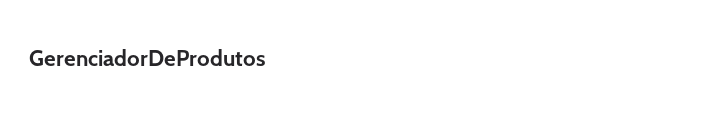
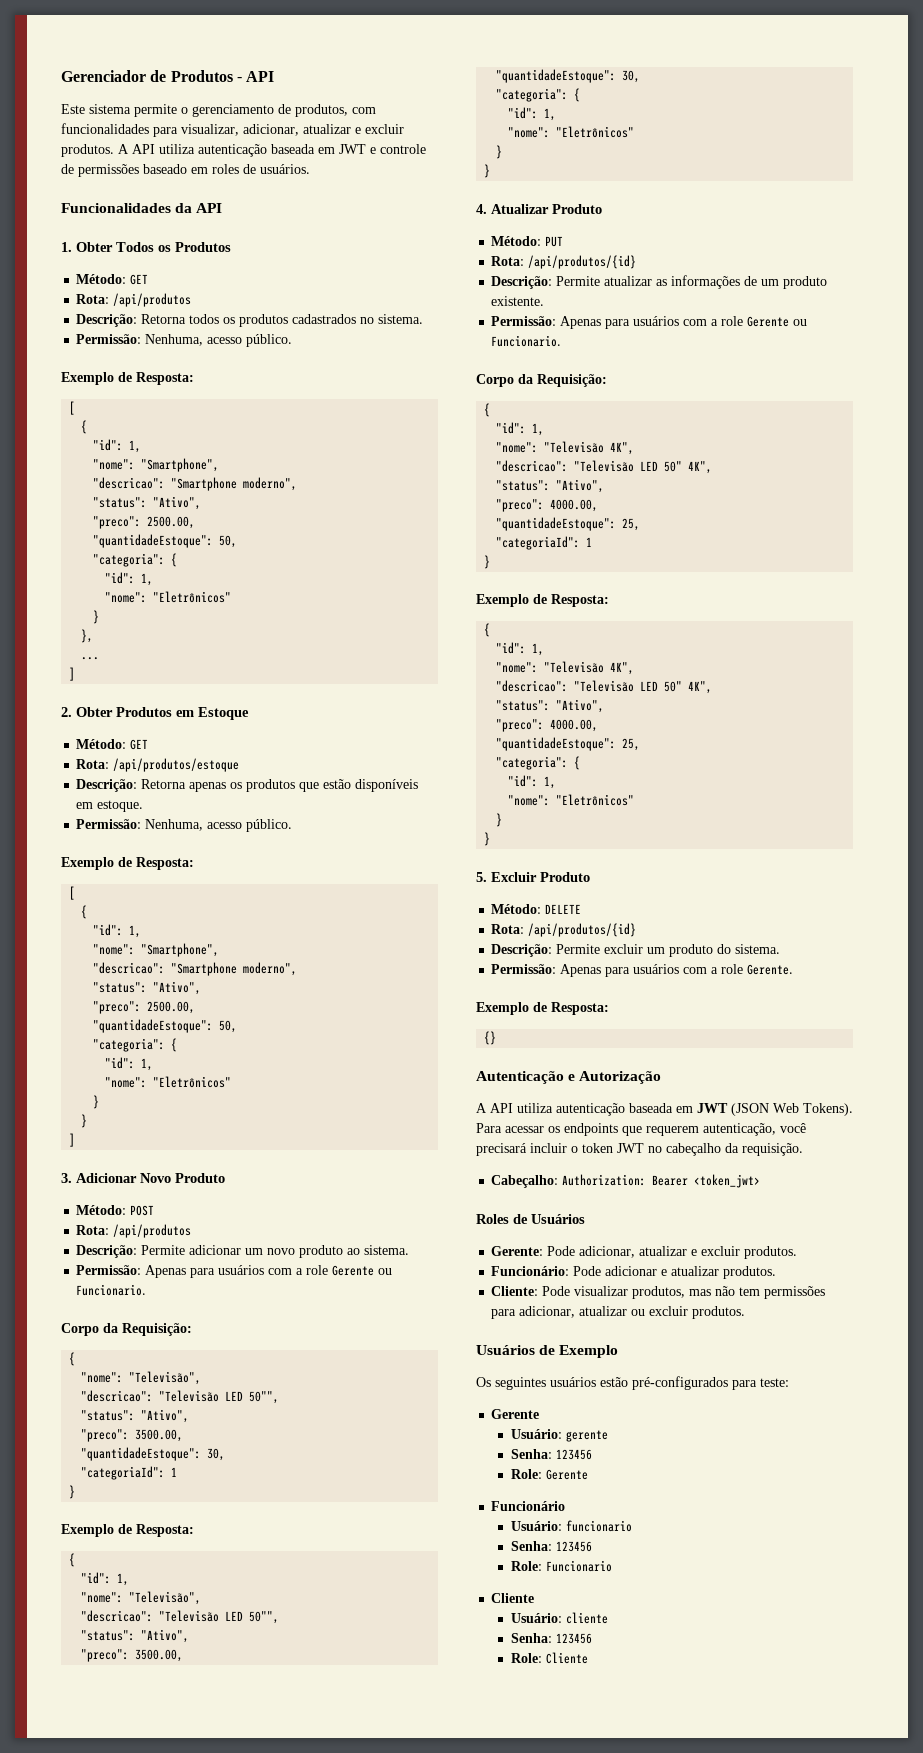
[29,49,266,66] GerenciadorDeProdutos -> [61,70,275,82] [61,104,376,117] [61,123,404,137] [61,144,426,157] [61,164,310,177] [61,203,223,213] [61,242,231,252] [76,274,149,285] [76,293,192,307] [76,314,424,327] [76,334,293,347] [61,372,194,385] [69,401,76,415] [81,420,88,434] [93,439,142,453] [93,458,220,472] [93,477,298,491] [93,496,202,510] [93,516,196,529] [93,534,238,548] [93,553,178,567] [105,572,154,586] [105,591,232,603] [93,610,100,624] [81,629,94,643] [81,657,100,660] [69,667,76,681] [61,707,249,720] [76,739,149,750] [76,758,240,772] [76,779,419,792] [76,800,144,812] [76,819,293,832] [61,857,194,870] [69,886,76,900] [81,905,88,919] [93,924,142,938] [93,943,220,957] [93,962,298,976] [93,981,202,995] [93,1001,196,1014] [93,1019,238,1033] [93,1038,178,1052] [105,1057,154,1071] [105,1076,232,1088] [93,1095,100,1109] [81,1114,88,1128] [69,1133,76,1147] [61,1173,225,1183] [76,1205,155,1216] [76,1224,192,1238] [76,1245,410,1258] [76,1265,393,1278] [76,1284,147,1296] [61,1323,192,1336] [69,1352,76,1366] [81,1371,202,1385] [81,1390,280,1404] [81,1409,190,1423] [81,1429,184,1442] [81,1447,226,1461] [81,1466,178,1480] [69,1485,76,1499] [61,1524,194,1537] [69,1553,76,1567] [81,1572,130,1586] [81,1591,202,1605] [81,1610,280,1624] [81,1629,190,1643] [81,1649,184,1662] [496,69,641,83] [496,88,581,102] [508,107,557,121] [508,126,635,138] [496,145,503,159] [484,164,491,178] [476,204,602,214] [491,236,564,247] [491,255,637,269] [491,275,828,289] [491,296,545,306] [491,316,808,329] [491,335,562,347] [476,374,607,387] [484,403,491,417] [496,422,545,436] [496,441,635,455] [496,460,713,474] [496,479,605,493] [496,499,599,512] [496,517,641,531] [496,536,593,550] [484,555,491,569] [476,594,609,607] [484,623,491,637] [496,642,545,656] [496,661,635,675] [496,680,713,694] [496,699,605,713] [496,719,599,732] [496,737,641,751] [496,756,581,770] [508,775,557,789] [508,794,635,806] [496,813,503,827] [484,832,491,846] [476,872,590,882] [491,904,582,914] [491,923,637,937] [491,944,781,957] [491,964,794,977] [476,1002,609,1015] [484,1031,497,1045] [476,1071,662,1084] [476,1103,853,1116] [476,1123,806,1136] [476,1143,803,1156] [491,1174,761,1188] [476,1214,585,1224] [491,1246,798,1259] [491,1266,777,1279] [491,1286,826,1299] [491,1306,746,1319] [476,1345,619,1358] [476,1376,789,1390] [491,1409,540,1419] [510,1429,608,1442] [510,1449,592,1460] [510,1469,588,1480] [491,1501,566,1511] [510,1520,632,1532] [510,1541,592,1552] [510,1560,612,1572] [491,1593,535,1603] [510,1612,608,1624] [510,1633,592,1644] [510,1652,588,1664] Gerenciador de Produtos - API // Este sistema permite o gerenciamento de produtos, com funcionalidades para visualizar, adicionar, atualizar e excluir produtos. A API utiliza autenticação baseada em JWT e controle de permissões baseado em roles de usuários. // Funcionalidades da API // 1. Obter Todos os Produtos // Método: GET // Rota: /api/produtos // Descrição: Retorna todos os produtos cadastrados no sistema. // Permissão: Nenhuma, acesso público. // Exemplo de Resposta: // [ // { // "id": 1, // "nome": "Smartphone", // "descricao": "Smartphone moderno", // "status": "Ativo", // "preco": 2500.00, // "quantidadeEstoque": 50, // "categoria": { // "id": 1, // "nome": "Eletrônicos" // } // }, // ... // ] // 2. Obter Produtos em Estoque // Método: GET // Rota: /api/produtos/estoque // Descrição: Retorna apenas os produtos que estão disponíveis em estoque. // Permissão: Nenhuma, acesso público. // Exemplo de Resposta: // [ // { // "id": 1, // "nome": "Smartphone", // "descricao": "Smartphone moderno", // "status": "Ativo", // "preco": 2500.00, // "quantidadeEstoque": 50, // "categoria": { // "id": 1, // "nome": "Eletrônicos" // } // } // ] // 3. Adicionar Novo Produto // Método: POST // Rota: /api/produtos // Descrição: Permite adicionar um novo produto ao sistema. // Permissão: Apenas para usuários com a role Gerente ou Funcionario. // Corpo da Requisição: // { // "nome": "Televisão", // "descricao": "Televisão LED 50"", // "status": "Ativo", // "preco": 3500.00, // "quantidadeEstoque": 30, // "categoriaId": 1 // } // Exemplo de Resposta: // { // "id": 1, // "nome": "Televisão", // "descricao": "Televisão LED 50"", // "status": "Ativo", // "preco": 3500.00, // "quantidadeEstoque": 30, // "categoria": { // "id": 1, // "nome": "Eletrônicos" // } // } // 4. Atualizar Produto // Método: PUT // Rota: /api/produtos/{id} // Descrição: Permite atualizar as informações de um produto existente. // Permissão: Apenas para usuários com a role Gerente ou Funcionario. // Corpo da Requisição: // { // "id": 1, // "nome": "Televisão 4K", // "descricao": "Televisão LED 50" 4K", // "status": "Ativo", // "preco": 4000.00, // "quantidadeEstoque": 25, // "categoriaId": 1 // } // Exemplo de Resposta: // { // "id": 1, // "nome": "Televisão 4K", // "descricao": "Televisão LED 50" 4K", // "status": "Ativo", // "preco": 4000.00, // "quantidadeEstoque": 25, // "categoria": { // "id": 1, // "nome": "Eletrônicos" // } // } // 5. Excluir Produto // Método: DELETE // Rota: /api/produtos/{id} // Descrição: Permite excluir um produto do sistema. // Permissão: Apenas para usuários com a role Gerente. // Exemplo de Resposta: // {} // Autenticação e Autorização // A API utiliza autenticação baseada em JWT (JSON Web Tokens). Para acessar os endpoints que requerem autenticação, você precisará incluir o token JWT no cabeçalho da requisição. // Cabeçalho: Authorization: Bearer <token_jwt> // Roles de Usuários // Gerente: Pode adicionar, atualizar e excluir produtos. // Funcionário: Pode adicionar e atualizar produtos. // Cliente: Pode visualizar produtos, mas não tem permissões para adicionar, atualizar ou excluir produtos. // Usuários de Exemplo // Os seguintes usuários estão pré-configurados para teste: // Gerente // Usuário: gerente // Senha: 123456 // Role: Gerente // Funcionário // Usuário: funcionario // Senha: 123456 // Role: Funcionario // Cliente // Usuário: cliente // Senha: 123456 // Role: Cliente

